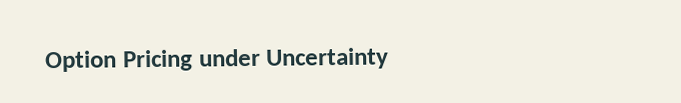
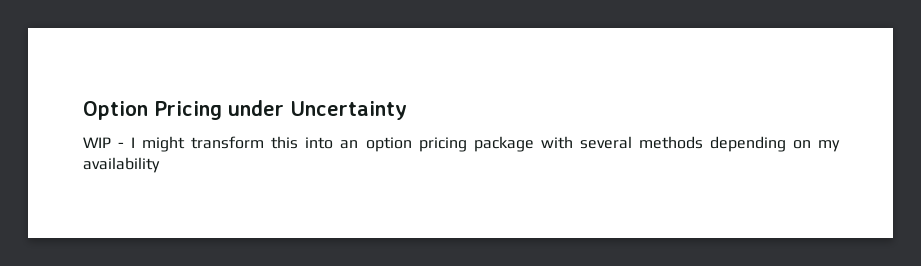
(390, 58) none -> [83,136,840,152] [83,157,160,173] // WIP - I might transform this into an option pricing package with several methods depending on my availability

